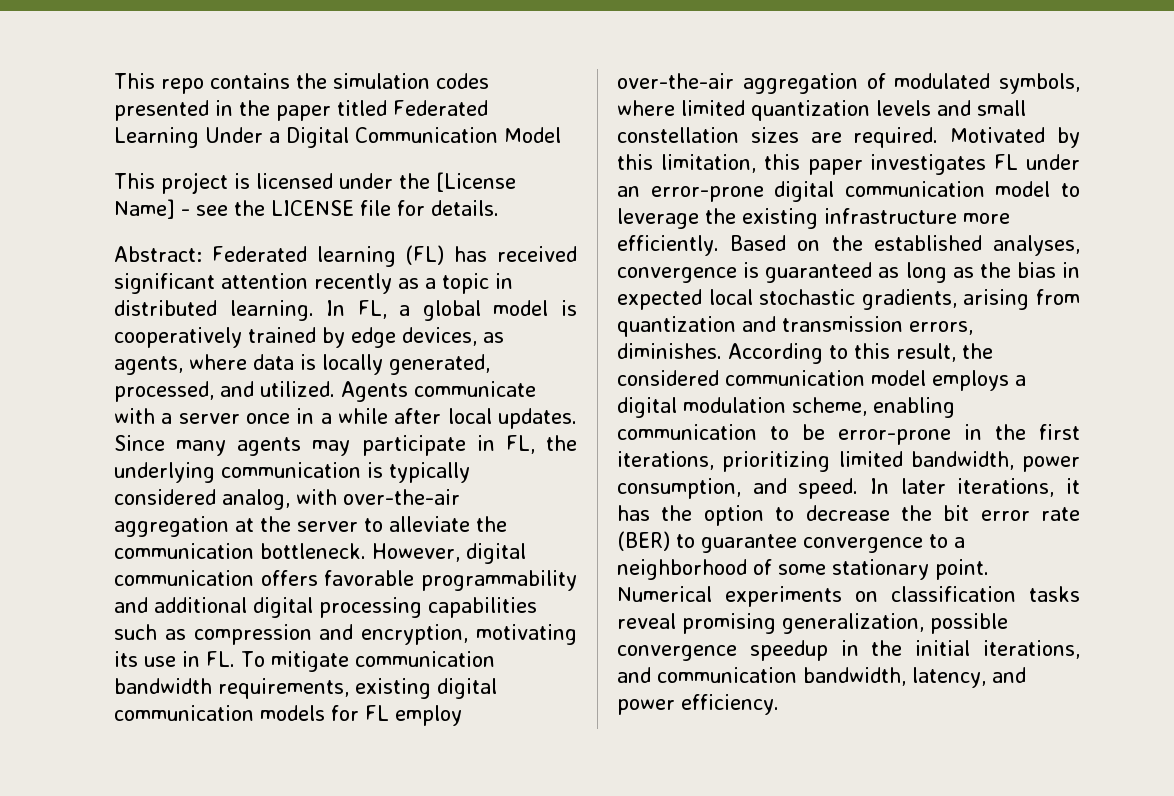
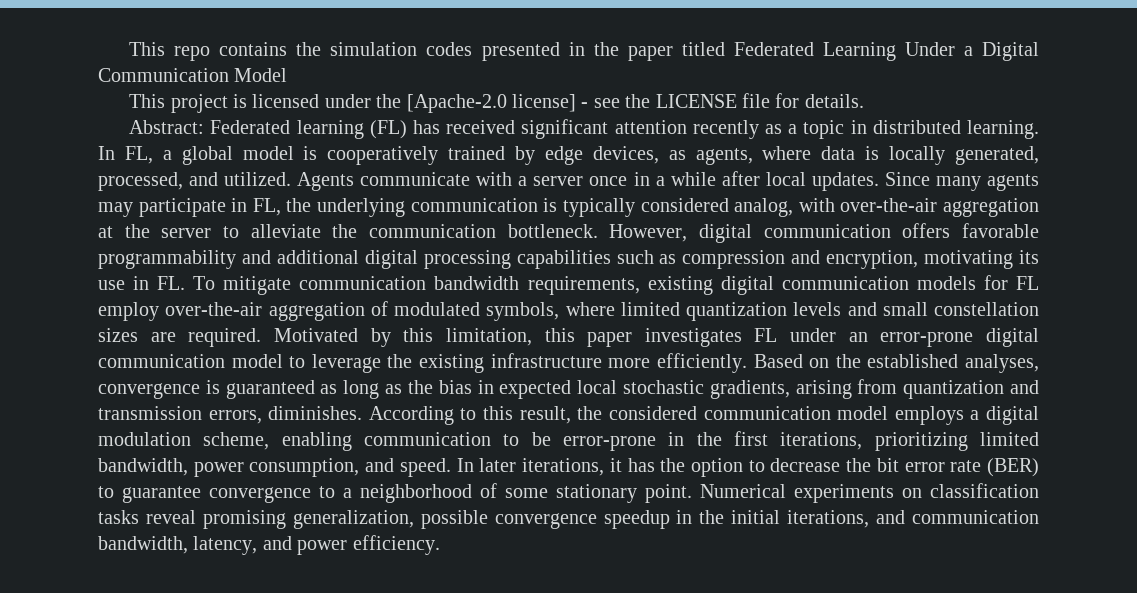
[436,172,516,192] [114,199,175,219] [License Name] -> [406,94,577,113] [Apache-2.0 license]

